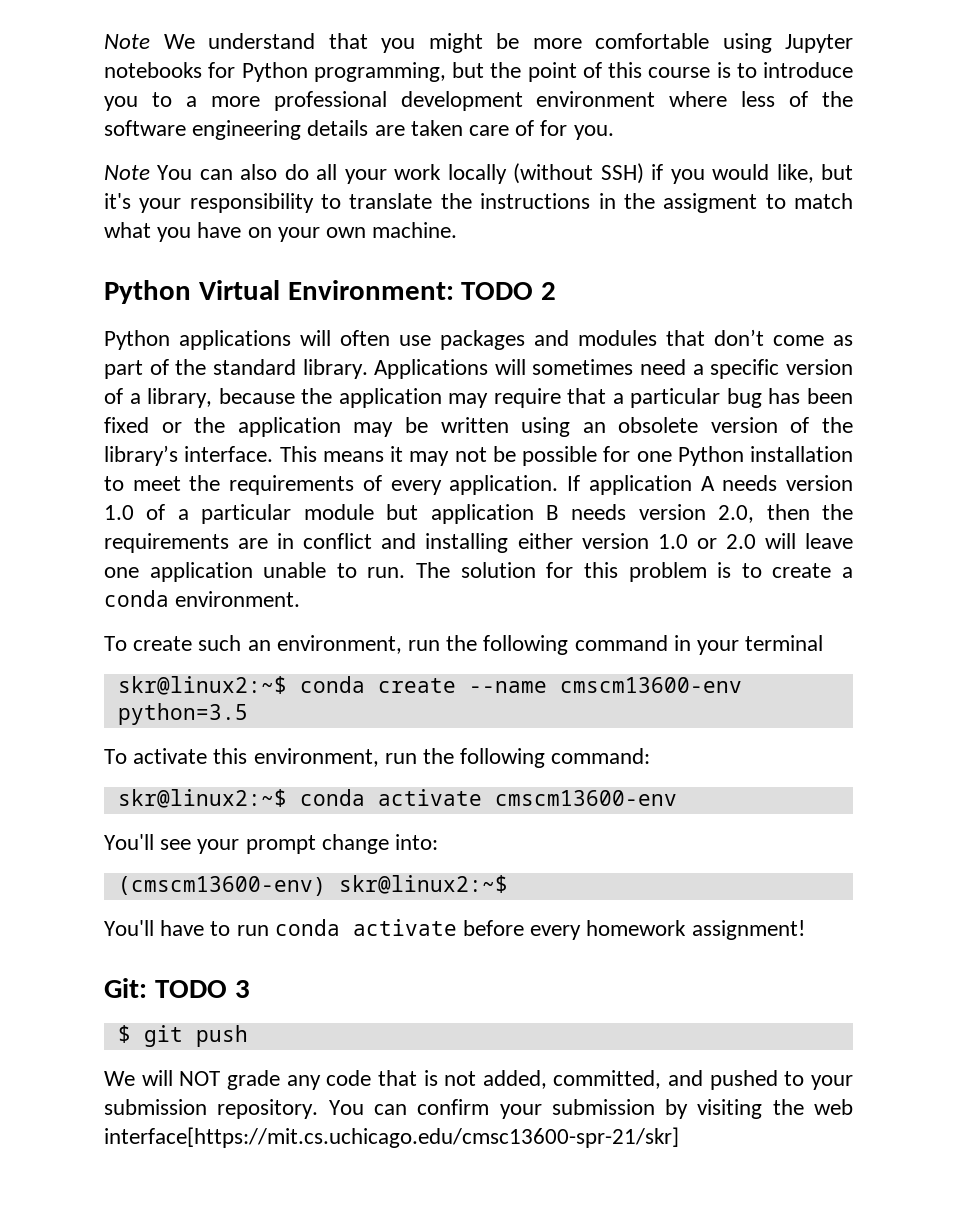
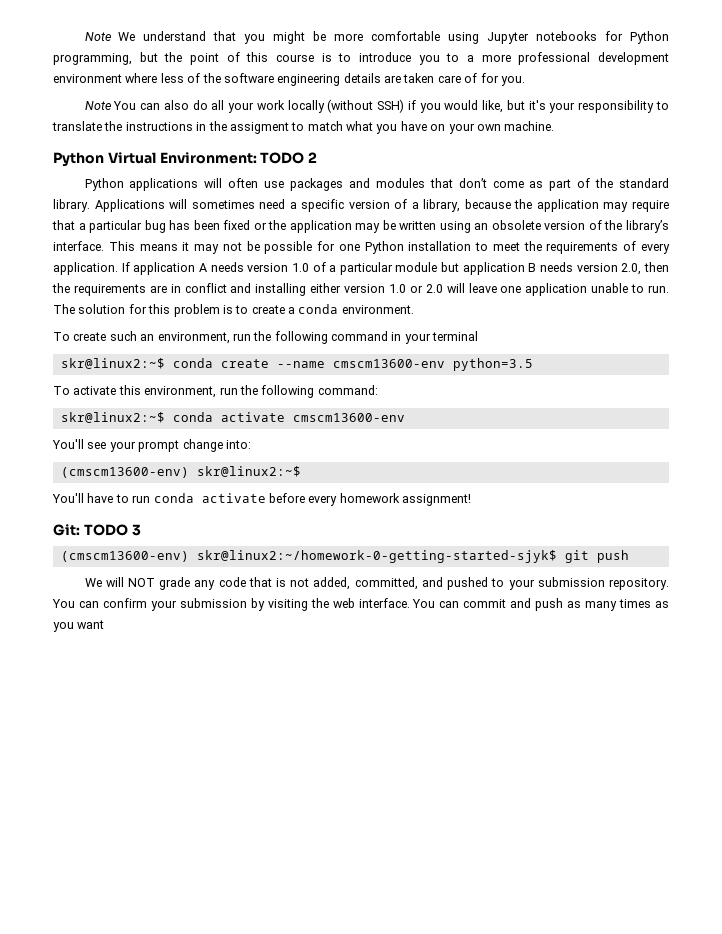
[117,1025,131,1043] $ -> [60,550,557,563] (cmscm13600-env) skr@linux2:~/homework-0-getting-started-sjyk$
[104,1127,679,1148] interface[https://mit.cs.uchicago.edu/cmsc13600-spr-21/skr] -> [358,598,670,611] [53,620,105,632] interface. You can commit and push as many times as you want

